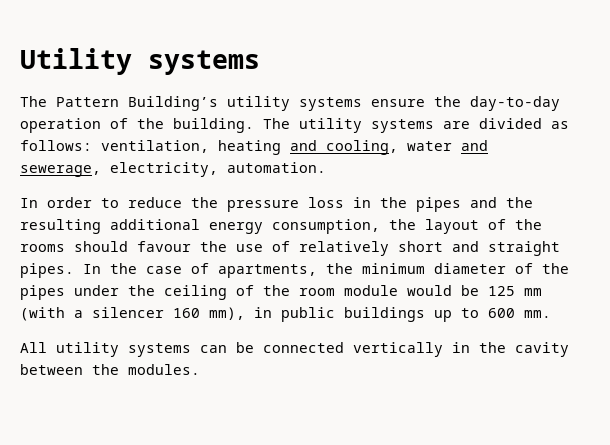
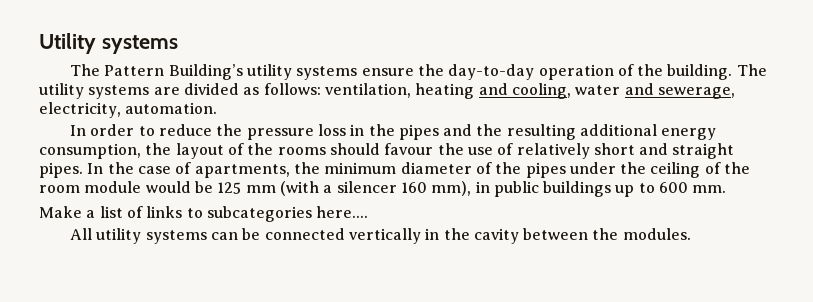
(551, 314) none -> [39,206,369,222] // Make a list of links to subcategories here....

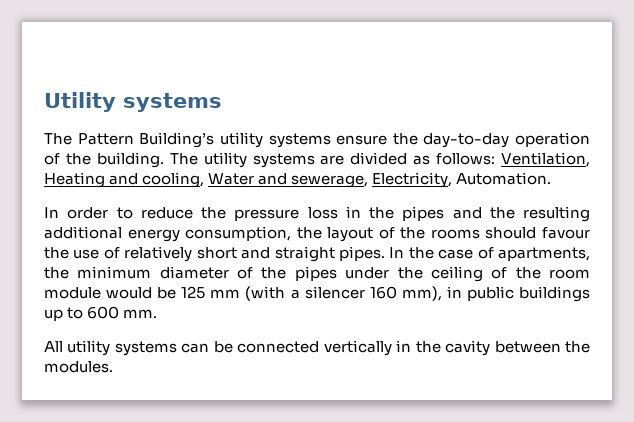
[324,83,475,99] ventilation, heating -> [500,152,590,167] [44,172,105,188] Ventilation, Heating
[575,85,621,95] water -> [208,173,255,185] Water
[39,102,218,118] electricity, automation. -> [372,172,552,188] Electricity, Automation.
[39,206,369,222] // Make a list of links to subcategories here.... -> (158, 313) none

